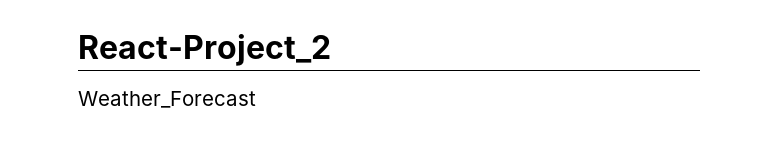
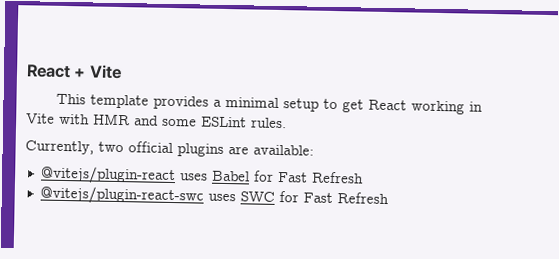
[78,34,331,66] [78,91,256,108] React-Project_2 // Weather_Forecast -> [26,64,122,80] [56,93,484,115] [26,113,287,129] [25,140,314,157] [39,165,364,186] [39,185,389,206] React + Vite // This template provides a minimal setup to get React working in Vite with HMR and some ESLint rules. // Currently, two official plugins are available: // @vitejs/plugin-react uses Babel for Fast Refresh // @vitejs/plugin-react-swc uses SWC for Fast Refresh

